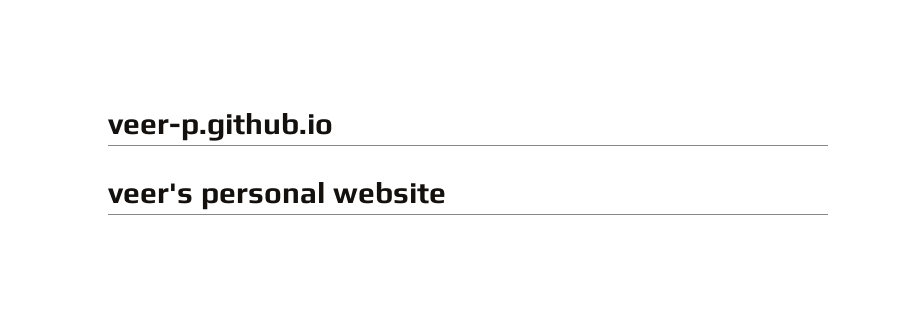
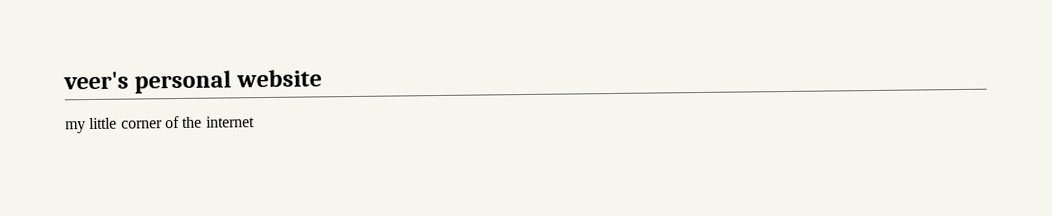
[108,113,333,141] veer-p.github.io // -> (63, 80) none
(447, 193) none -> [65,115,255,134] // my little corner of the internet

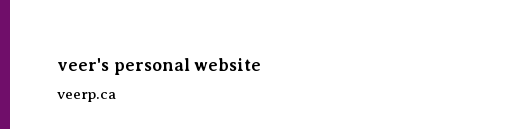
[65,115,255,134] my little corner of the internet -> [57,92,116,102] veerp.ca

